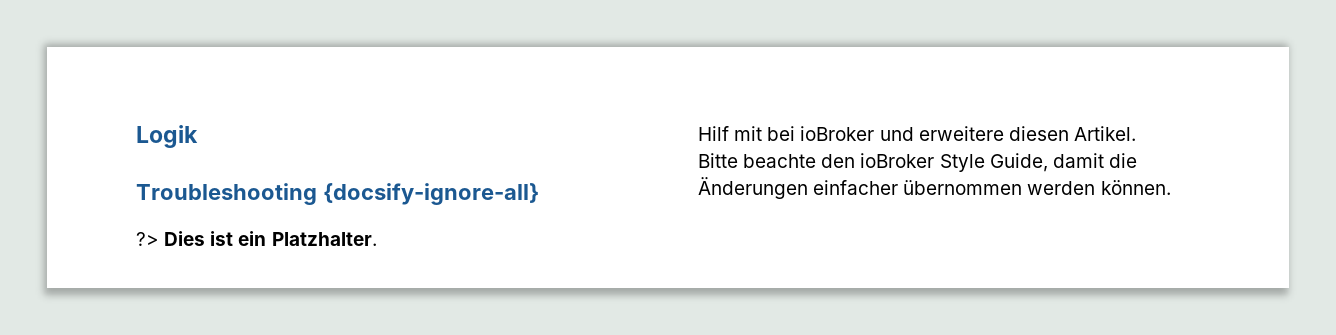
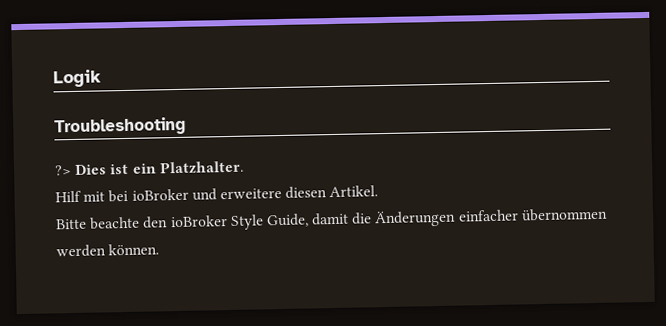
[322,183,539,205] {docsify-ignore-all} -> (186, 126) none

